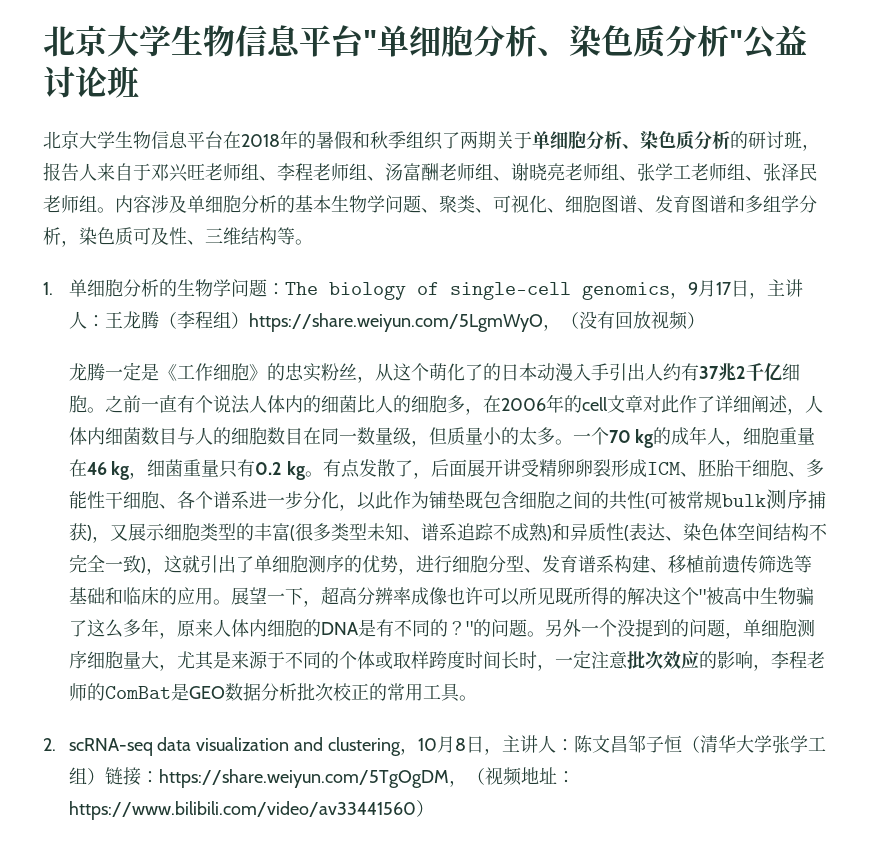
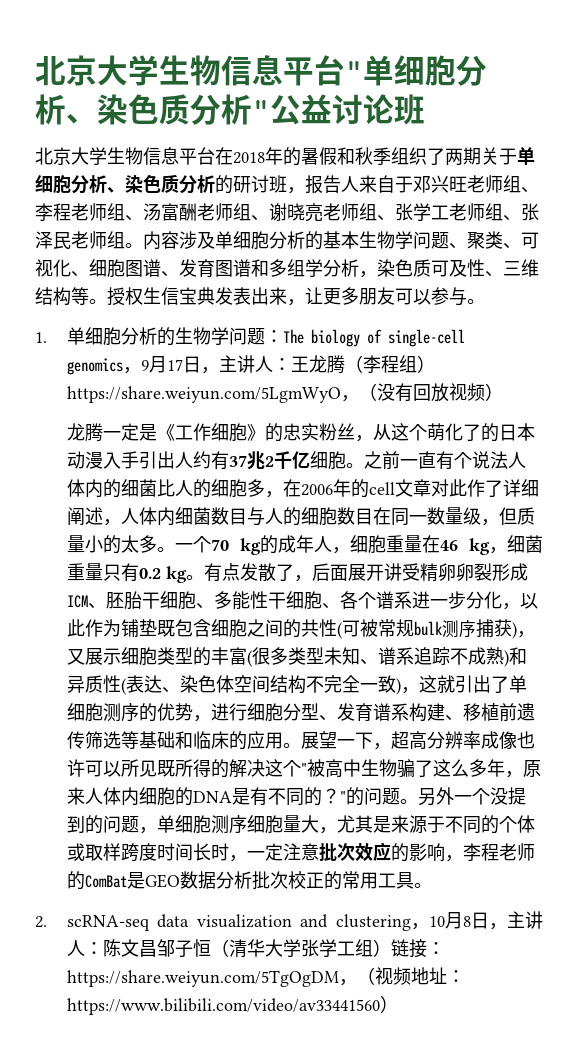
(313, 242) none -> [107,287,485,306] 授权生信宝典发表出来，让更多朋友可以参与。

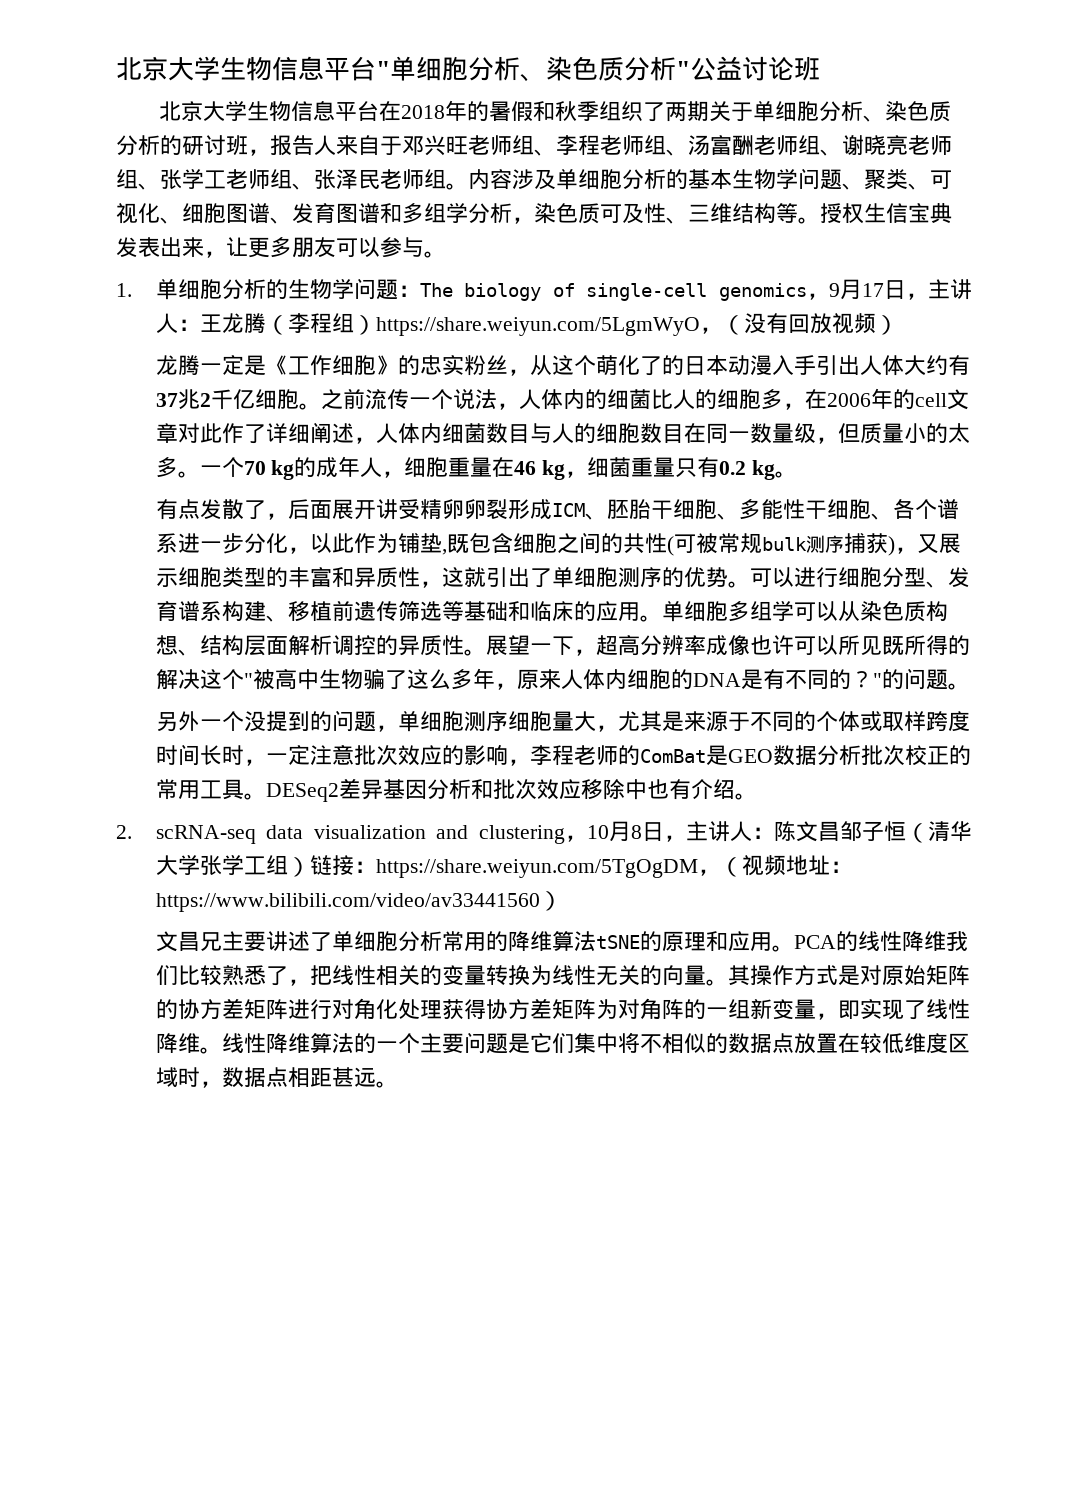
(193, 460) none -> [881,355,926,376] 体大
[399,451,508,470] 一直有个说法 -> [364,389,519,410] 流传一个说法，
(204, 577) none -> (797, 474) //
(157, 627) none -> [441,549,447,555] ,
[246,647,527,667] [66,675,401,695] (很多类型未知、谱系追踪不成熟)和异质性(表达、染色体空间结构不完全一致) -> [331,567,420,588] 和异质性
[192,715,211,722] ， -> [727,567,794,588] 。可以
(301, 745) none -> [661,601,948,622] [155,635,486,656] 单细胞多组学可以从染色质构想、结构层面解析调控的异质性。
(418, 801) none -> (970, 686) //
(432, 885) none -> [265,778,757,802] DESeq2差异基因分析和批次效应移除中也有介绍。
(398, 1004) none -> [155,931,968,952] [155,965,970,986] [155,998,970,1020] [155,1032,970,1054] [155,1067,398,1088] // 文昌兄主要讲述了单细胞分析常用的降维算法tSNE的原理和应用。PCA的线性降维我们比较熟悉了，把线性相关的变量转换为线性无关的向量。其操作方式是对原始矩阵的协方差矩阵进行对角化处理获得协方差矩阵为对角阵的一组新变量，即实现了线性降维。线性降维算法的一个主要问题是它们集中将不相似的数据点放置在较低维度区域时，数据点相距甚远。

